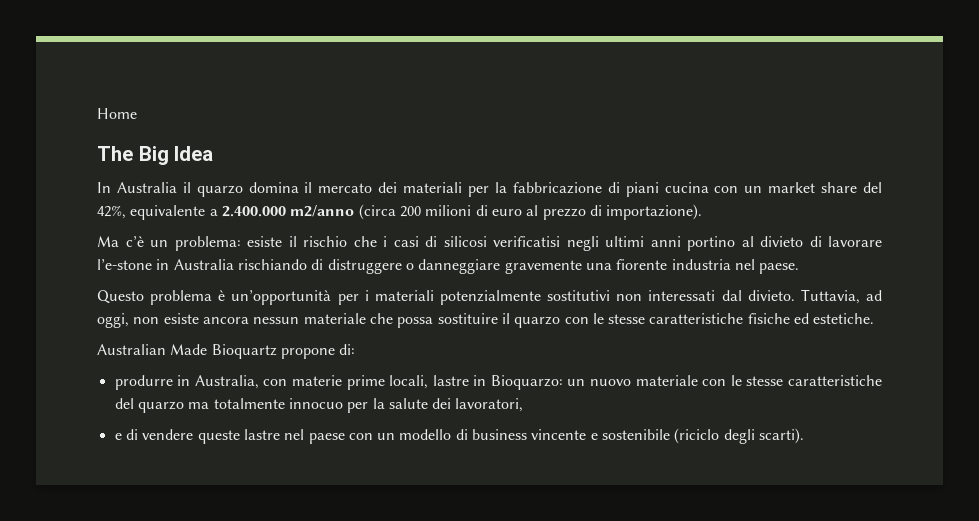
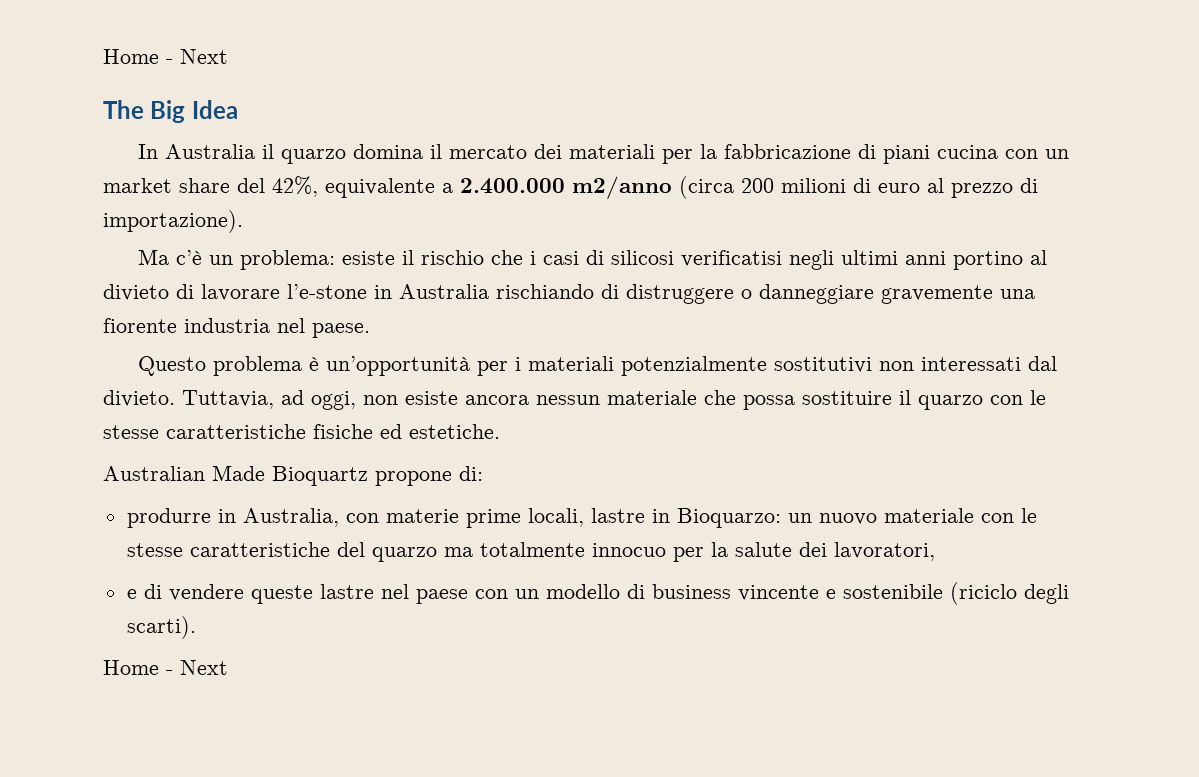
[97,108,137,119] Home -> [103,49,228,64] Home - Next
(805, 436) none -> [103,660,228,675] // Home - Next

